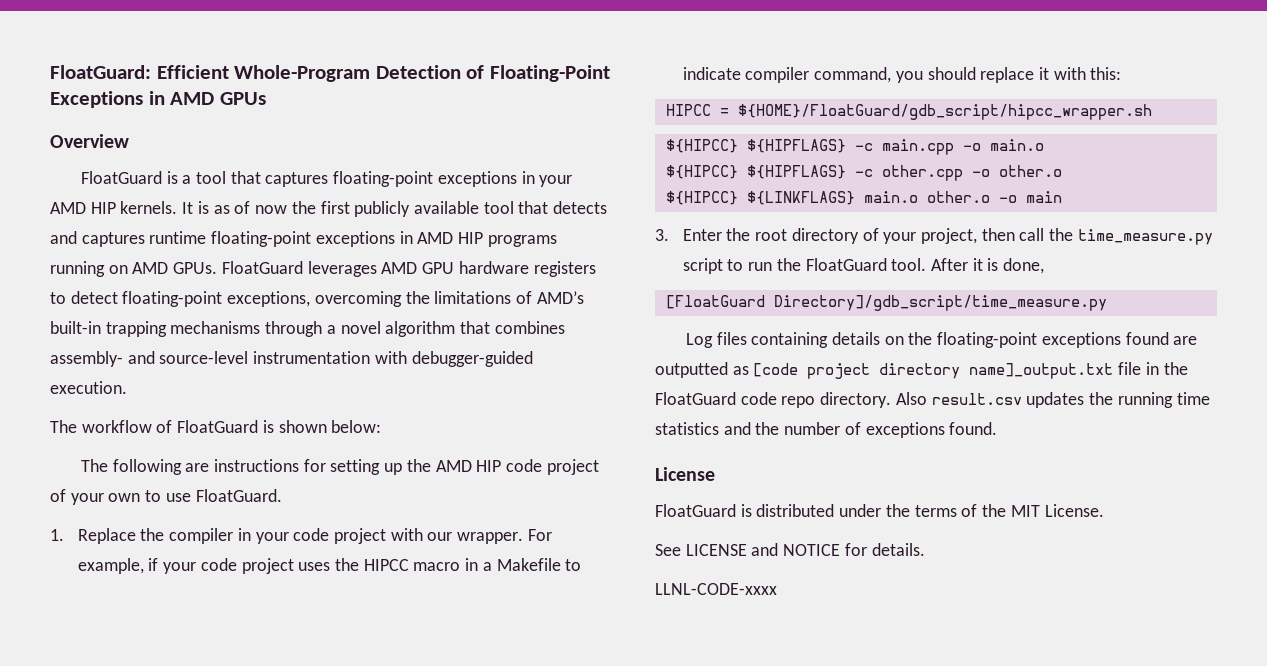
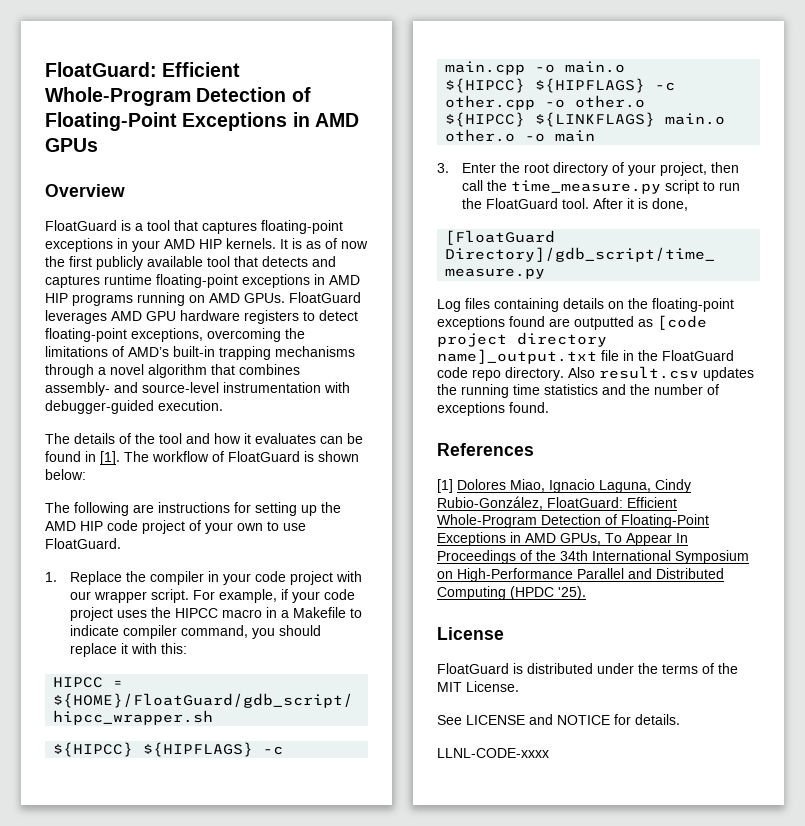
(77, 426) none -> [74,433,363,444] [45,451,149,465] details of the tool and how it evaluates can be found in [1]. The
[457,532,524,544] wrapper. -> [93,589,189,603] wrapper script.
(998, 428) none -> [437,443,534,456] [437,479,691,493] [437,496,677,510] [437,514,709,528] [437,532,688,546] [437,550,749,564] [437,568,724,582] [437,586,586,600] // References // [1] Dolores Miao, Ignacio Laguna, Cindy Rubio-González, FloatGuard: Efficient Whole-Program Detection of Floating-Point Exceptions in AMD GPUs, To Appear In Proceedings of the 34th International Symposium on High-Performance Parallel and Distributed Computing (HPDC '25).

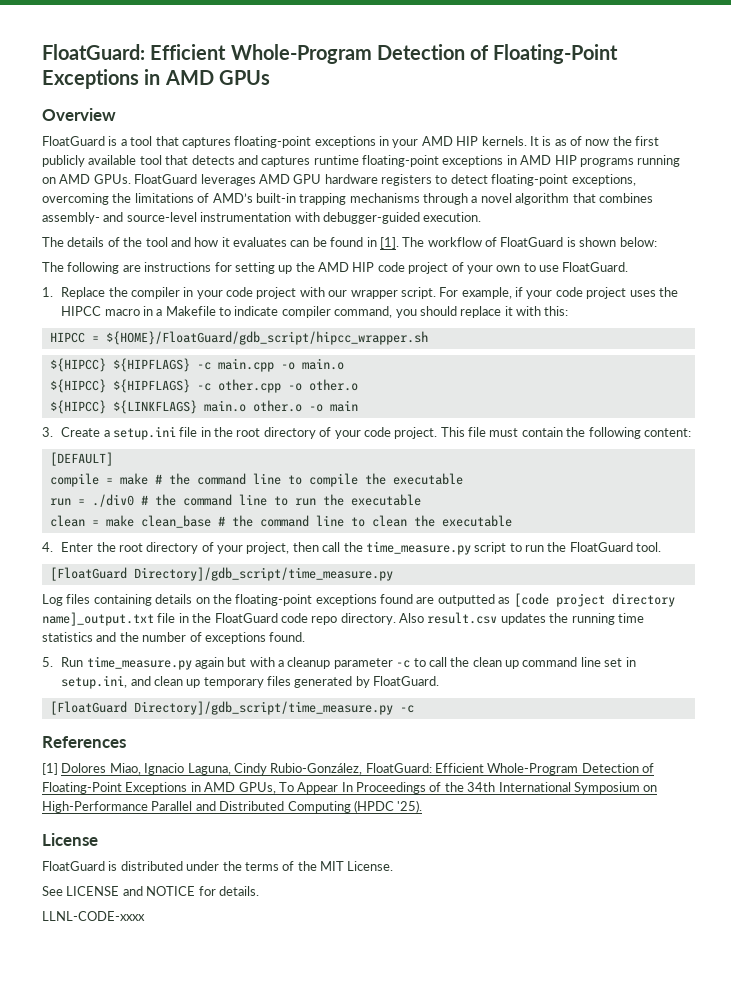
(449, 168) none -> [61,426,691,440] [49,452,113,466] [49,473,463,487] [49,494,421,507] [49,515,512,528] [42,542,53,552] Create a setup.ini file in the root directory of your code project. This file must contain the following content: // [DEFAULT] // compile = make # the command line to compile the executable // run = ./div0 # the command line to run the executable // clean = make clean_base # the command line to clean the executable // 4.
[592,198,688,211] After it is done, -> (662, 547) none
(549, 407) none -> [42,656,636,670] [61,675,440,689] [49,701,414,715] // 5. Run time_measure.py again but with a cleanup parameter -c to call the clean up command line set in setup.ini, and clean up temporary files generated by FloatGuard. // [FloatGuard Directory]/gdb_script/time_measure.py -c

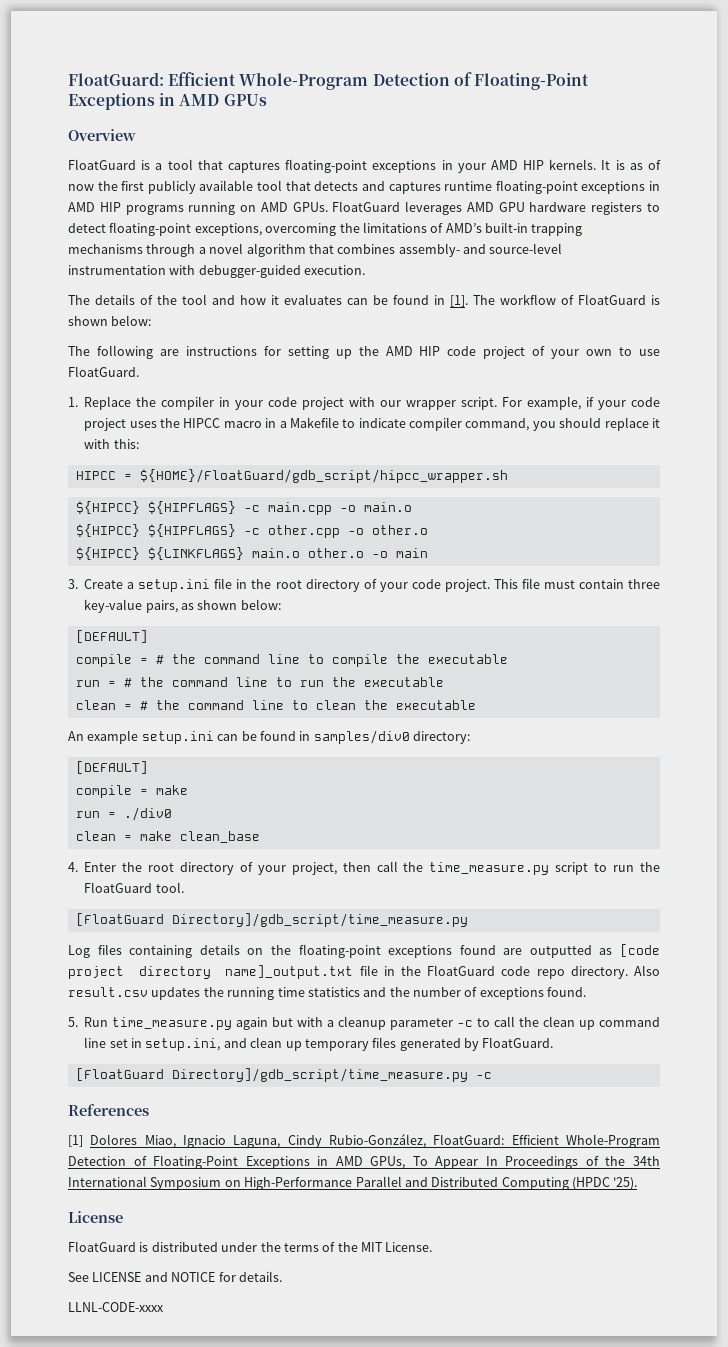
[566,427,691,439] [49,452,113,466] [49,473,148,487] the following content: // [DEFAULT] // compile = make -> [628,579,660,589] [84,599,281,613] [75,630,148,643] [75,654,148,667] three key-value pairs, as shown below: // [DEFAULT] // compile =
[91,494,134,507] ./div0 -> (116, 684) none
[105,515,211,528] make clean_base -> (132, 707) none
(512, 521) none -> [68,730,470,744] [75,761,148,774] [75,785,188,798] [75,807,172,821] [75,831,260,843] // An example setup.ini can be found in samples/div0 directory: // [DEFAULT] // compile = make // run = ./div0 // clean = make clean_base

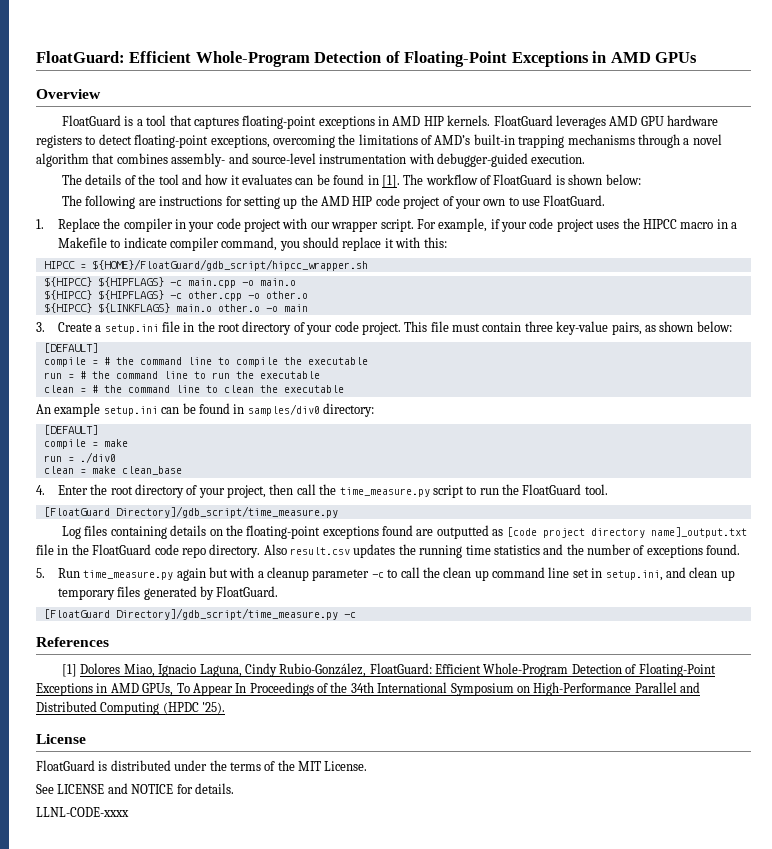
[457,163,486,173] your -> (390, 121) none
[601,160,661,170] [68,180,661,194] [68,202,328,215] It is as of now the first publicly available tool that detects and captures runtime floating-point exceptions in AMD HIP programs running on AMD GPUs. -> (491, 120) none

